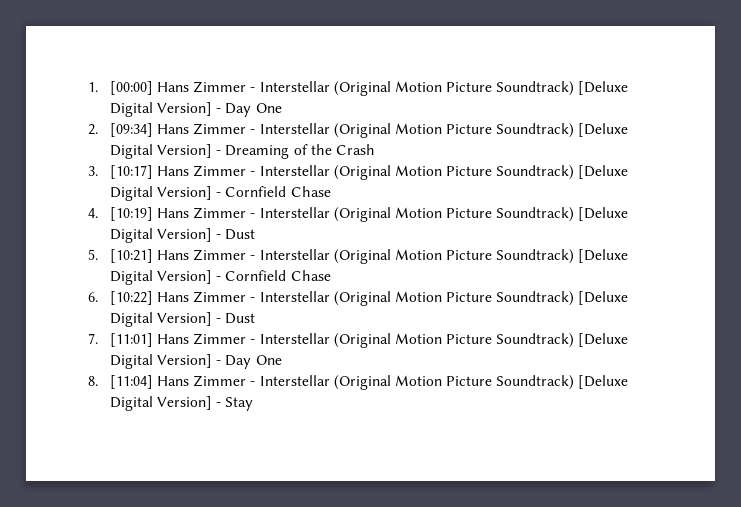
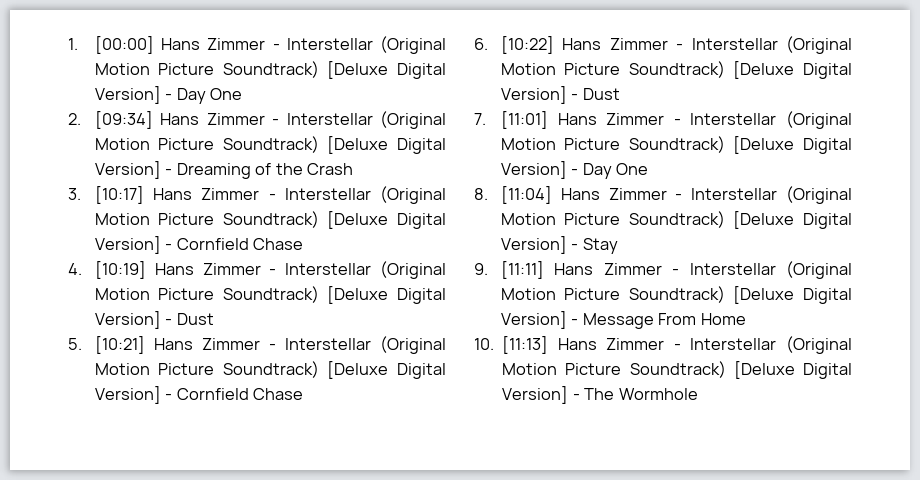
(254, 404) none -> [474,261,852,279] [500,286,852,304] [500,311,746,329] [474,336,852,354] [502,361,852,379] [502,386,698,404] // 9. [11:11] Hans Zimmer - Interstellar (Original Motion Picture Soundtrack) [Deluxe Digital Version] - Message From Home // 10. [11:13] Hans Zimmer - Interstellar (Original Motion Picture Soundtrack) [Deluxe Digital Version] - The Wormhole

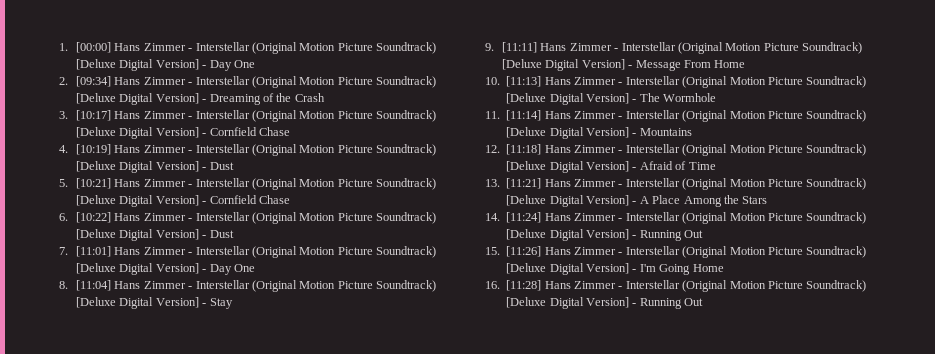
(698, 394) none -> [485,110,867,122] [506,127,692,139] [485,144,867,156] [506,161,716,173] [485,178,867,190] [506,195,768,207] [485,212,867,224] [506,229,704,241] [485,246,867,258] [506,263,724,275] [485,280,867,292] [506,297,704,309] // 11. [11:14] Hans Zimmer - Interstellar (Original Motion Picture Soundtrack) [Deluxe Digital Version] - Mountains // 12. [11:18] Hans Zimmer - Interstellar (Original Motion Picture Soundtrack) [Deluxe Digital Version] - Afraid of Time // 13. [11:21] Hans Zimmer - Interstellar (Original Motion Picture Soundtrack) [Deluxe Digital Version] - A Place Among the Stars // 14. [11:24] Hans Zimmer - Interstellar (Original Motion Picture Soundtrack) [Deluxe Digital Version] - Running Out // 15. [11:26] Hans Zimmer - Interstellar (Original Motion Picture Soundtrack) [Deluxe Digital Version] - I'm Going Home // 16. [11:28] Hans Zimmer - Interstellar (Original Motion Picture Soundtrack) [Deluxe Digital Version] - Running Out

